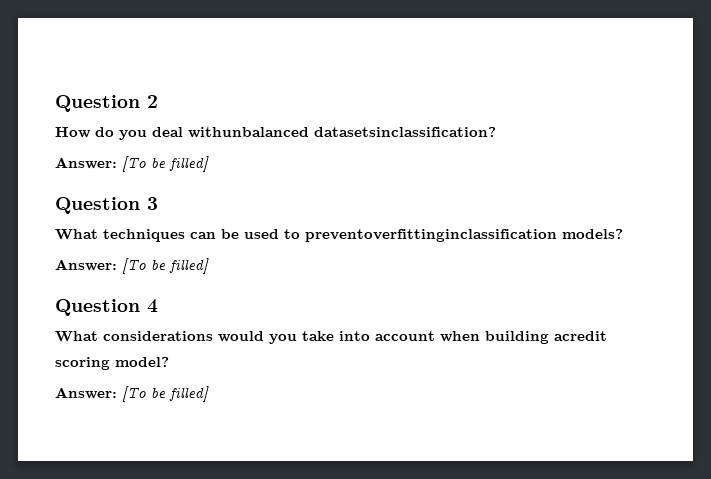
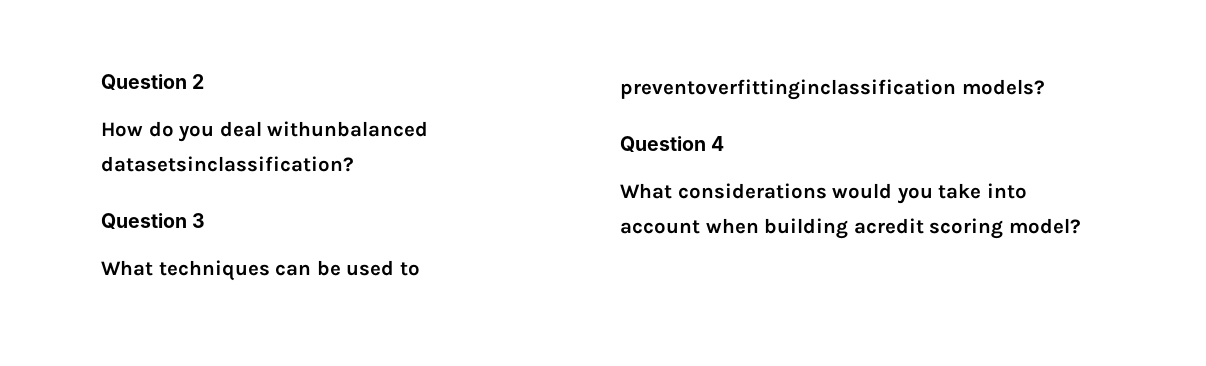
[55,156,209,172] // Answer: [To be filled] -> (354, 164) none
[55,258,209,274] // Answer: [To be filled] -> (1045, 87) none
[55,386,209,402] // Answer: [To be filled] -> (1081, 226) none

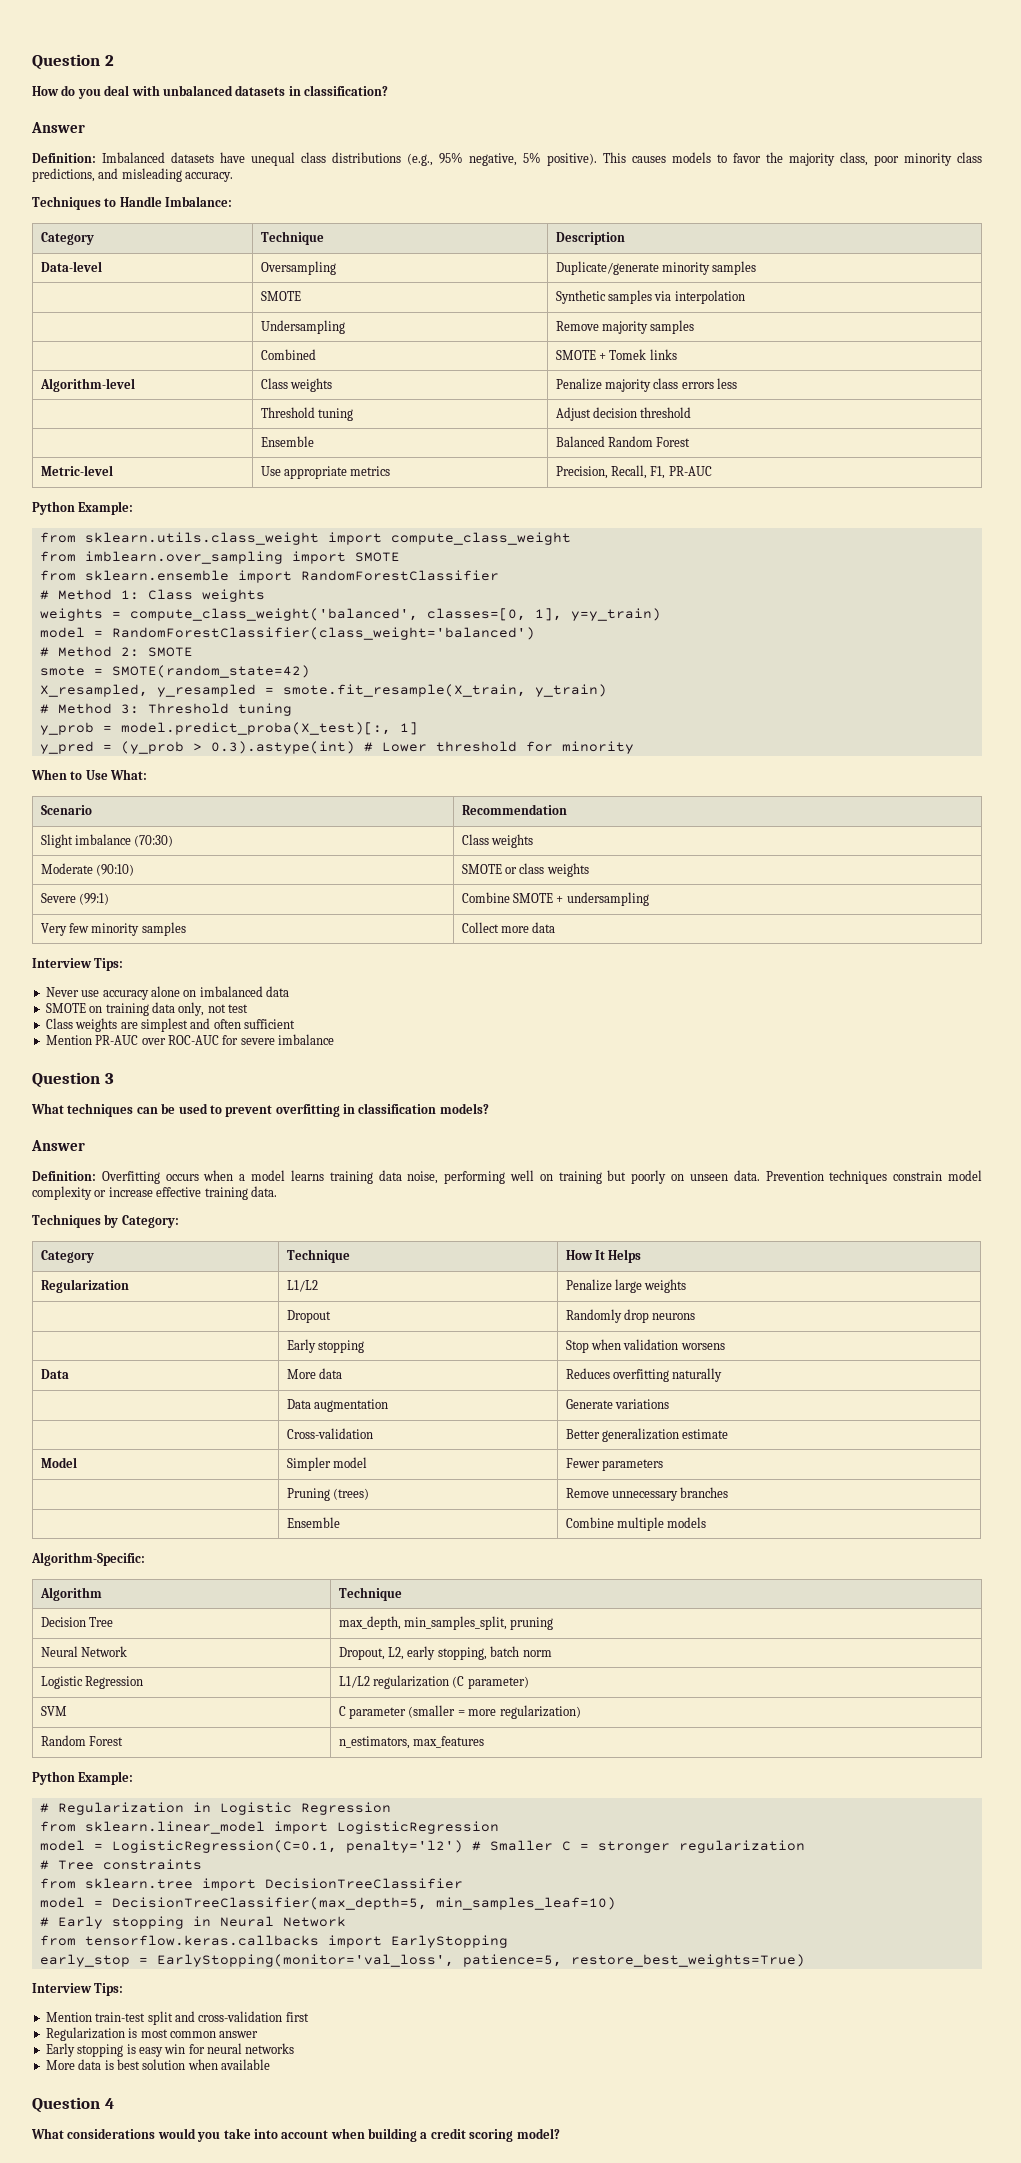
[267,121,429,137] [101,156,354,172] withunbalanced datasetsinclassification? -> [131,85,388,96] [31,122,85,133] [32,152,982,166] [32,168,234,182] [32,196,233,210] [40,232,94,245] [260,231,324,245] [555,232,625,245] [40,261,102,272] [260,261,336,275] [555,261,757,275] [260,291,301,301] [555,290,745,304] [260,320,345,334] [555,320,695,334] [260,349,316,360] [555,349,677,360] [39,378,135,392] [260,378,333,392] [555,378,738,392] [260,407,354,421] [555,407,692,421] [260,436,314,447] [555,436,691,447] [40,465,113,476] [260,466,391,479] [555,465,712,479] [32,501,134,515] [39,532,571,545] [39,551,400,564] [39,570,499,583] [39,589,265,602] [39,608,661,621] [39,627,535,640] [39,646,193,657] [39,665,310,678] [39,684,607,697] [39,703,292,716] [39,722,418,735] [39,741,634,754] [31,769,148,780] [40,805,92,815] [461,804,567,815] [40,834,174,848] [461,834,534,848] [40,863,135,876] [461,863,589,877] [40,893,110,905] [461,892,649,906] [40,922,186,936] [461,922,556,933] [32,958,124,971] [45,986,289,1000] [45,1002,248,1016] [45,1018,295,1032] [45,1034,334,1045] with unbalanced datasets in classification? // Answer // Definition: Imbalanced datasets have unequal class distributions (e.g., 95% negative, 5% positive). This causes models to favor the majority class, poor minority class predictions, and misleading accuracy. // Techniques to Handle Imbalance: // Category | Technique | Description // Data-level | Oversampling | Duplicate/generate minority samples // | SMOTE | Synthetic samples via interpolation // | Undersampling | Remove majority samples // | Combined | SMOTE + Tomek links // Algorithm-level | Class weights | Penalize majority class errors less // | Threshold tuning | Adjust decision threshold // | Ensemble | Balanced Random Forest // Metric-level | Use appropriate metrics | Precision, Recall, F1, PR-AUC // Python Example: // from sklearn.utils.class_weight import compute_class_weight // from imblearn.over_sampling import SMOTE // from sklearn.ensemble import RandomForestClassifier // # Method 1: Class weights // weights = compute_class_weight('balanced', classes=[0, 1], y=y_train) // model = RandomForestClassifier(class_weight='balanced') // # Method 2: SMOTE // smote = SMOTE(random_state=42) // X_resampled, y_resampled = smote.fit_resample(X_train, y_train) // # Method 3: Threshold tuning // y_prob = model.predict_proba(X_test)[:, 1] // y_pred = (y_prob > 0.3).astype(int) # Lower threshold for minority // When to Use What: // Scenario | Recommendation // Slight imbalance (70:30) | Class weights // Moderate (90:10) | SMOTE or class weights // Severe (99:1) | Combine SMOTE + undersampling // Very few minority samples | Collect more data // Interview Tips: // Never use accuracy alone on imbalanced data // SMOTE on training data only, not test // Class weights are simplest and often sufficient // Mention PR-AUC over ROC-AUC for severe imbalance
[620,79,1045,100] preventoverfittinginclassification models? -> [225,1103,489,1117] [31,1140,85,1151] [32,1170,983,1184] [32,1186,277,1200] [32,1214,179,1228] [40,1250,94,1263] [286,1249,350,1263] [565,1249,642,1263] [40,1279,129,1293] [286,1280,318,1292] [565,1279,687,1293] [286,1310,331,1323] [565,1309,696,1323] [286,1339,365,1353] [565,1339,725,1353] [40,1369,69,1379] [286,1368,343,1379] [565,1368,723,1382] [286,1399,389,1412] [565,1399,670,1409] [286,1428,373,1439] [565,1428,729,1442] [40,1457,77,1468] [286,1457,368,1471] [565,1458,664,1471] [286,1488,370,1501] [565,1487,729,1501] [286,1517,340,1528] [565,1517,707,1531] [31,1552,145,1566] [39,1587,102,1601] [338,1587,402,1601] [40,1617,114,1627] [338,1616,554,1630] [40,1646,128,1657] [338,1646,552,1660] [40,1676,144,1689] [338,1675,529,1689] [40,1706,67,1716] [338,1705,581,1719] [40,1735,124,1746] [338,1736,485,1749] [32,1771,134,1785] [39,1802,391,1815] [39,1821,499,1834] [39,1840,805,1853] [39,1859,202,1870] [39,1878,463,1891] [39,1897,616,1910] [39,1916,346,1929] [39,1935,508,1948] [39,1954,805,1967] [32,1983,124,1996] [45,2011,309,2025] [45,2027,259,2041] [45,2043,295,2057] [45,2059,270,2070] prevent overfitting in classification models? // Answer // Definition: Overfitting occurs when a model learns training data noise, performing well on training but poorly on unseen data. Prevention techniques constrain model complexity or increase effective training data. // Techniques by Category: // Category | Technique | How It Helps // Regularization | L1/L2 | Penalize large weights // | Dropout | Randomly drop neurons // | Early stopping | Stop when validation worsens // Data | More data | Reduces overfitting naturally // | Data augmentation | Generate variations // | Cross-validation | Better generalization estimate // Model | Simpler model | Fewer parameters // | Pruning (trees) | Remove unnecessary branches // | Ensemble | Combine multiple models // Algorithm-Specific: // Algorithm | Technique // Decision Tree | max_depth, min_samples_split, pruning // Neural Network | Dropout, L2, early stopping, batch norm // Logistic Regression | L1/L2 regularization (C parameter) // SVM | C parameter (smaller = more regularization) // Random Forest | n_estimators, max_features // Python Example: // # Regularization in Logistic Regression // from sklearn.linear_model import LogisticRegression // model = LogisticRegression(C=0.1, penalty='l2') # Smaller C = stronger regularization // # Tree constraints // from sklearn.tree import DecisionTreeClassifier // model = DecisionTreeClassifier(max_depth=5, min_samples_leaf=10) // # Early stopping in Neural Network // from tensorflow.keras.callbacks import EarlyStopping // early_stop = EarlyStopping(monitor='val_loss', patience=5, restore_best_weights=True) // Interview Tips: // Mention train-test split and cross-validation first // Regularization is most common answer // Early stopping is easy win for neural networks // More data is best solution when available
[853,218,924,234] acredit -> [420,2128,466,2139] a credit

